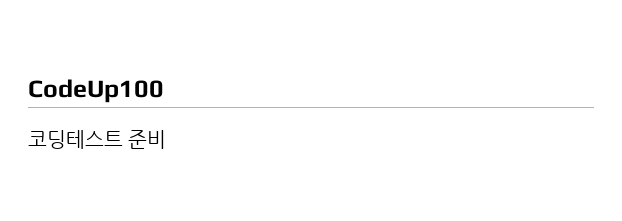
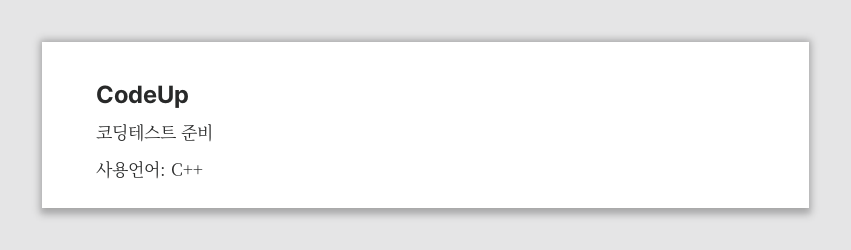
[28,79,164,103] CodeUp100 -> [96,85,189,108] CodeUp
(167, 139) none -> [96,160,203,179] // 사용언어: C++

